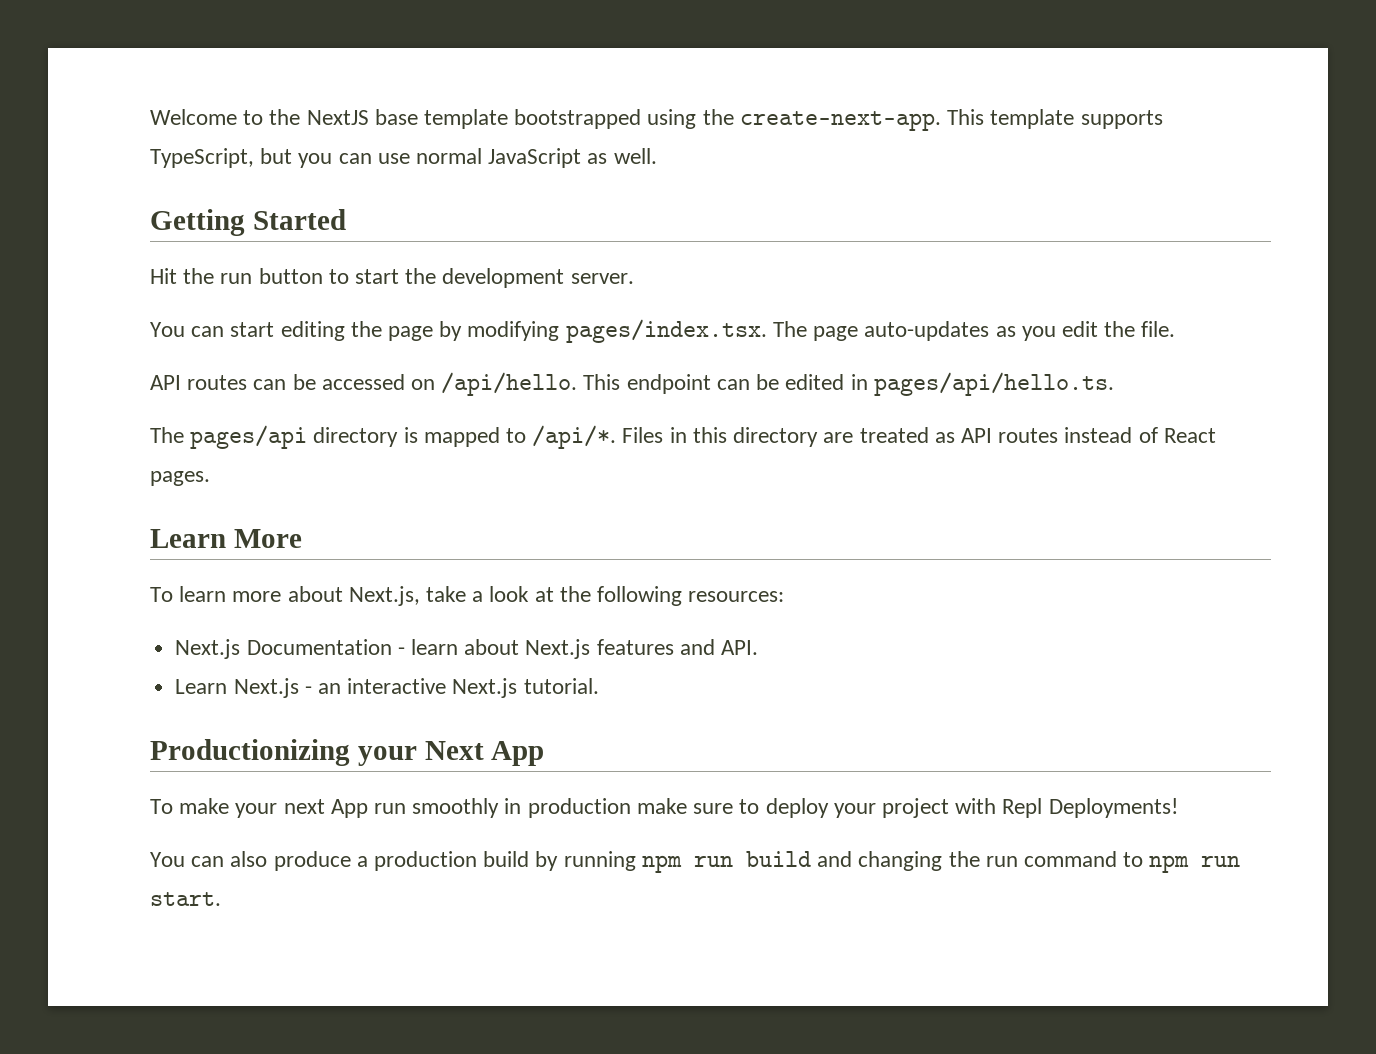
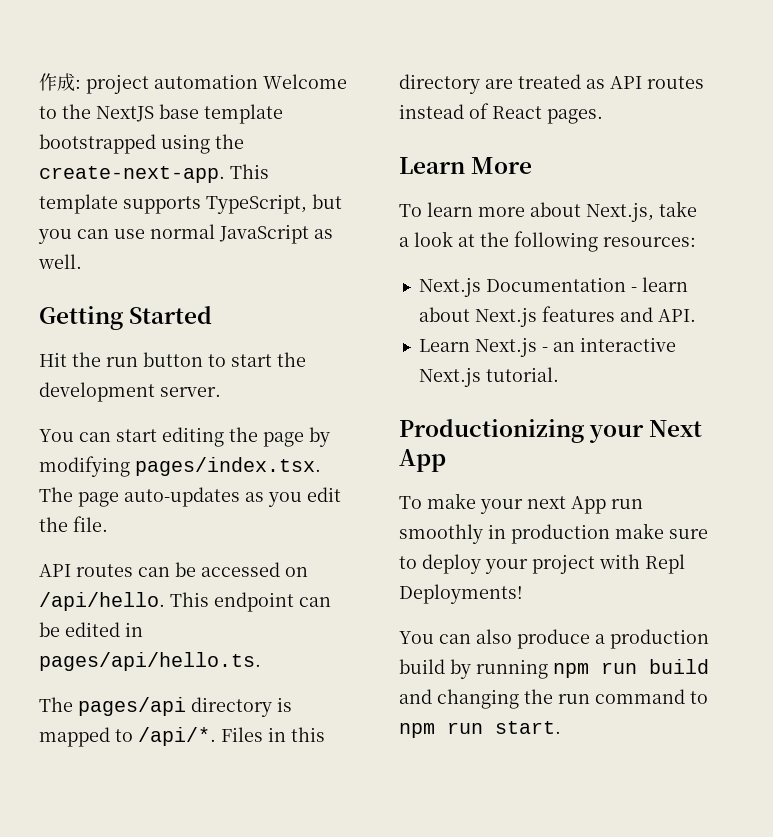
(150, 117) none -> [39,73,258,94] 作成: project automation

